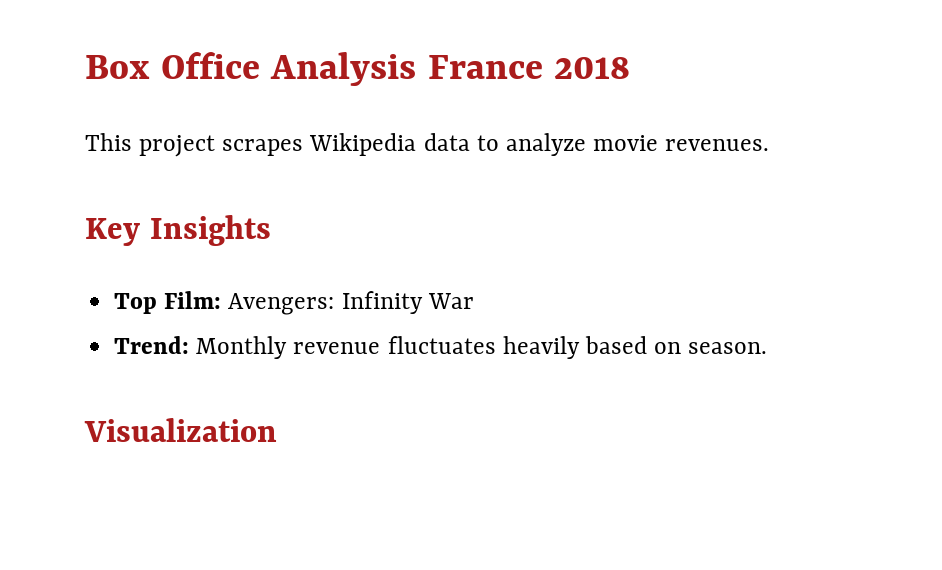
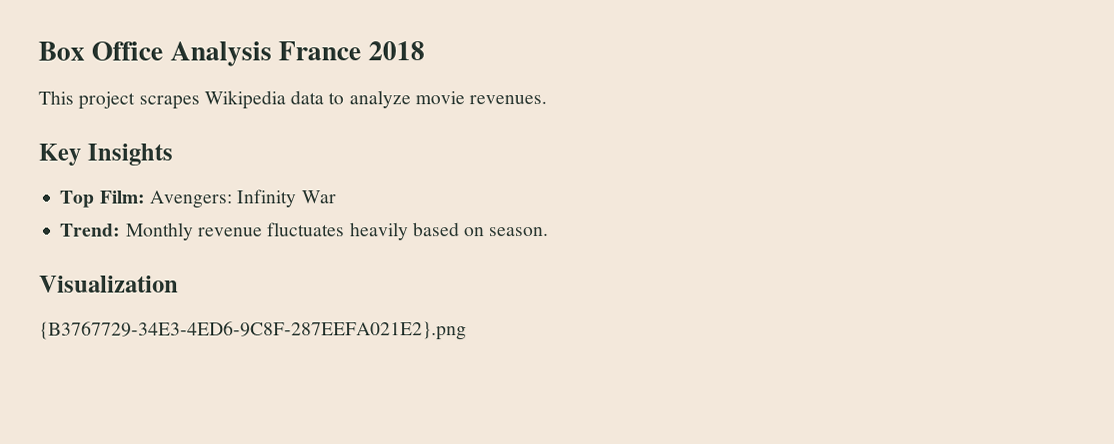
(277, 430) none -> [39,321,467,341] // {B3767729-34E3-4ED6-9C8F-287EEFA021E2}.png

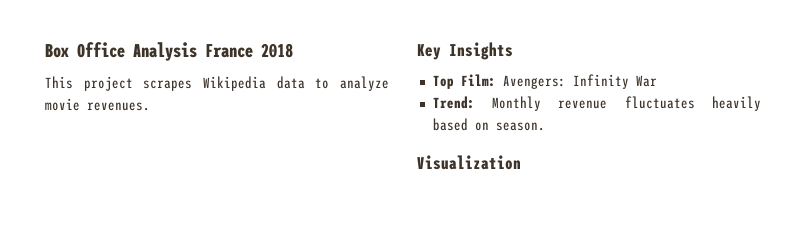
[39,321,467,341] // {B3767729-34E3-4ED6-9C8F-287EEFA021E2}.png -> (521, 162) none

